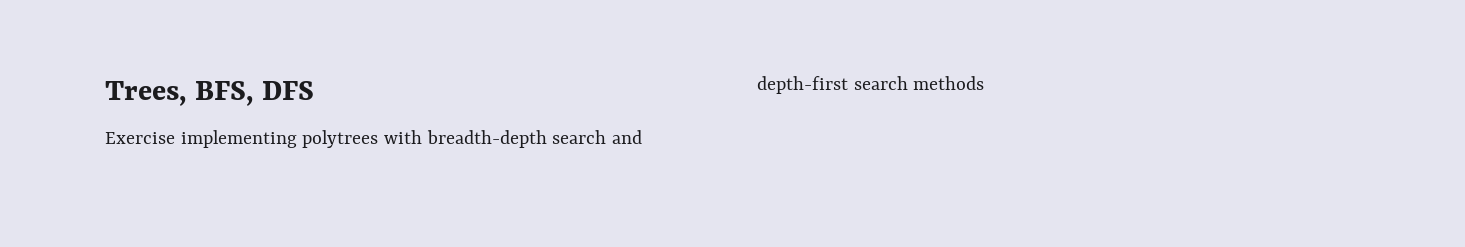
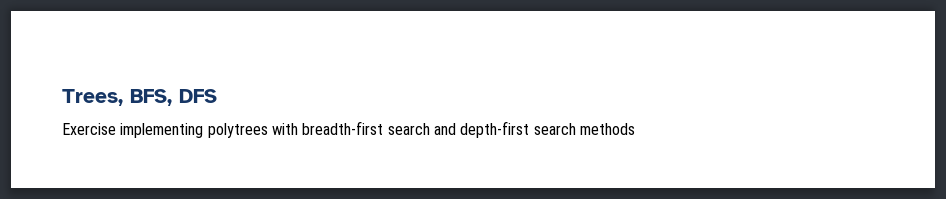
[426,130,547,148] breadth-depth -> [302,121,384,135] breadth-first

